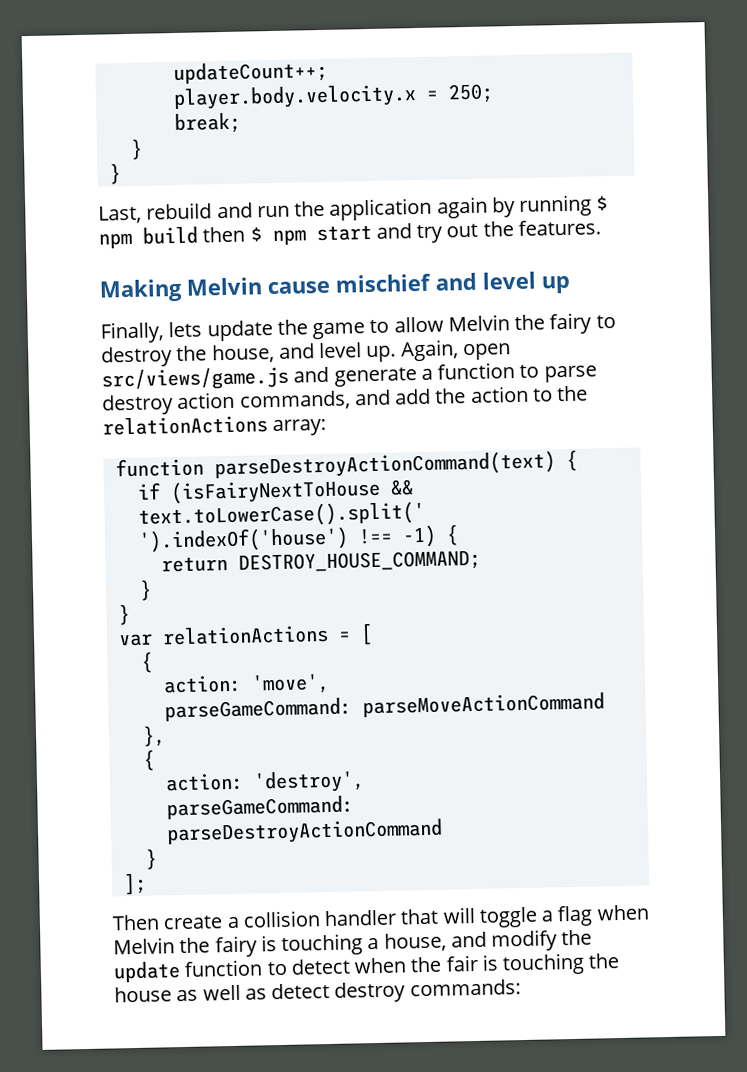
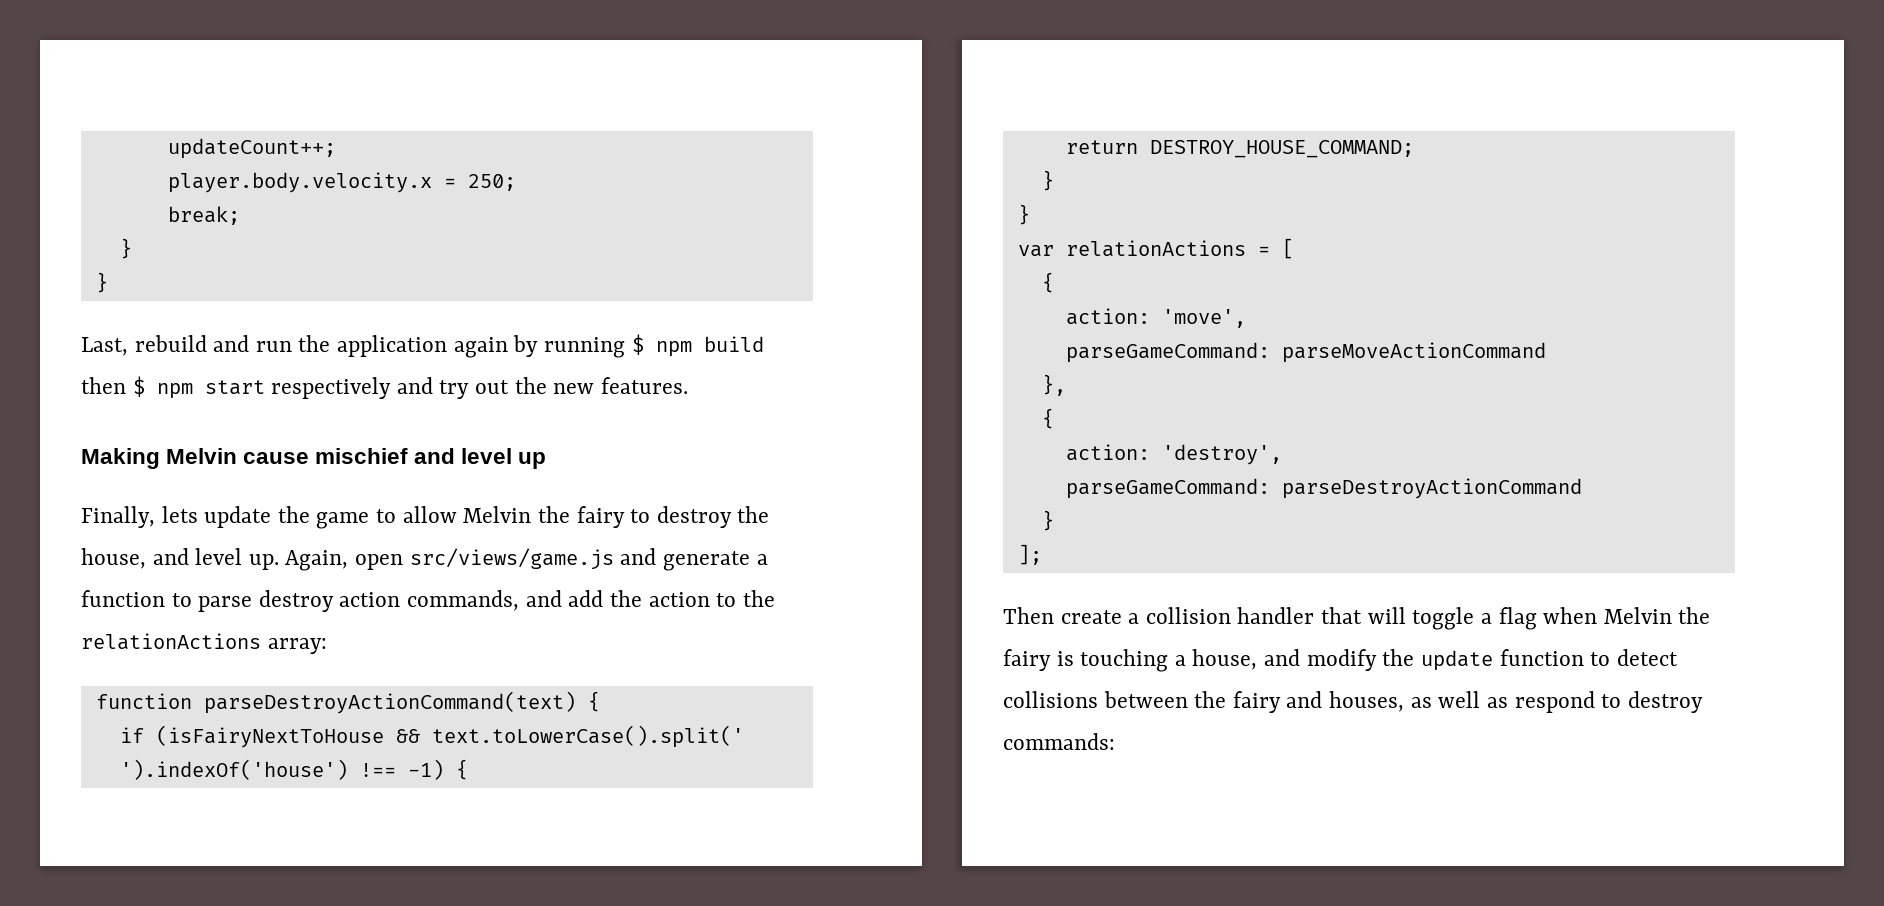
(372, 233) none -> [271,377,392,399] respectively
(514, 229) none -> [553,383,595,394] new
[354,952,620,976] [114,986,172,1003] when the fair is touching the house -> [1003,691,1405,713] collisions between the fairy and houses,
[271,982,331,1000] detect -> [1514,691,1622,713] respond to

